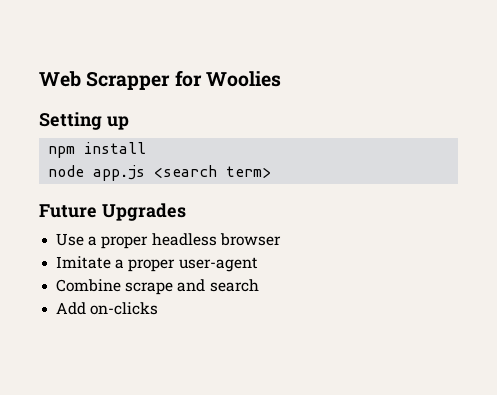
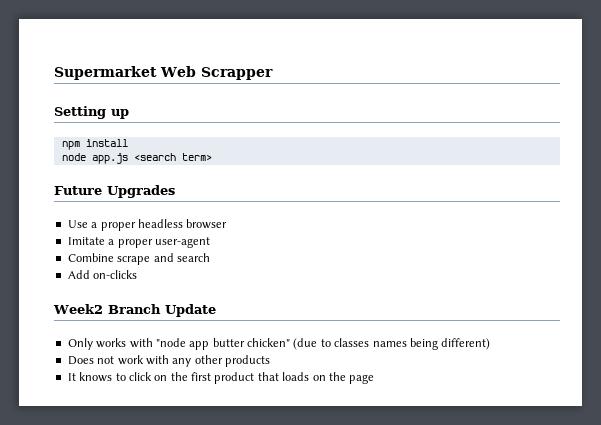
(39, 79) none -> [54,66,157,80] Supermarket
[174,70,281,87] for Woolies -> (273, 73) none
(159, 308) none -> [53,304,216,317] [67,338,491,350] [67,355,270,367] [67,372,375,384] // Week2 Branch Update // Only works with "node app butter chicken" (due to classes names being different) // Does not work with any other products // It knows to click on the first product that loads on the page

